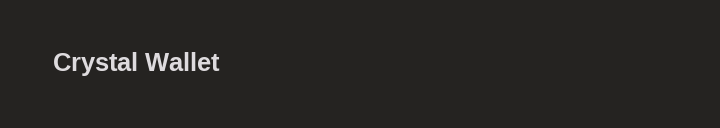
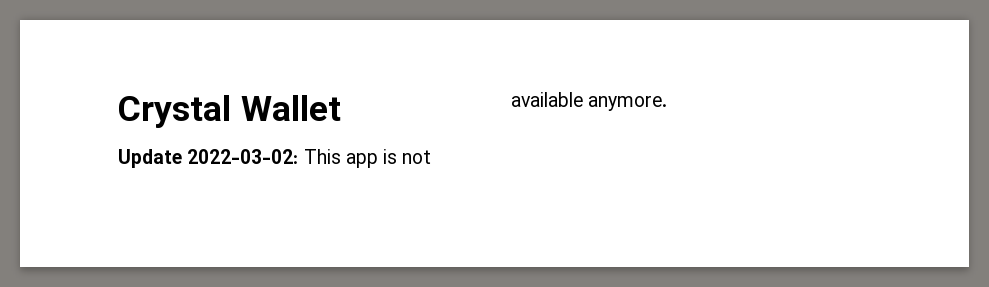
(220, 61) none -> [118,149,432,168] [511,92,668,111] // Update 2022-03-02: This app is not available anymore.

